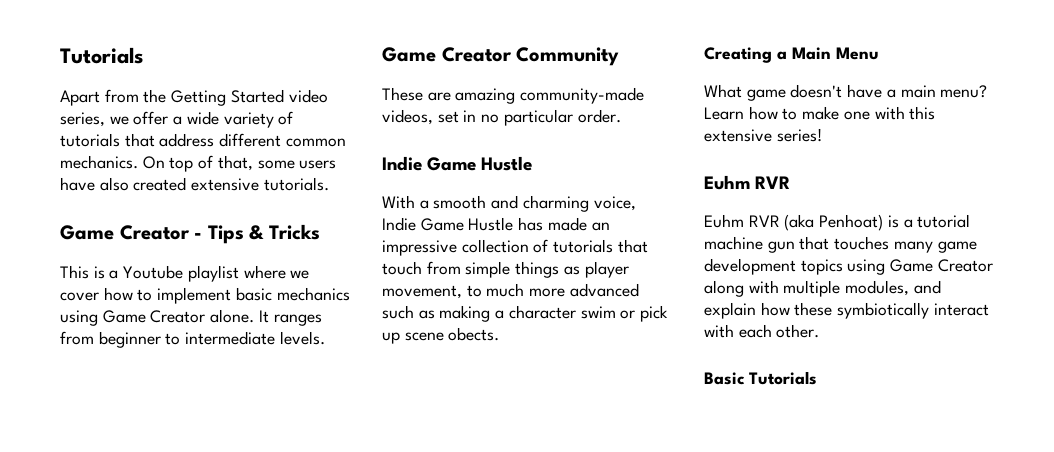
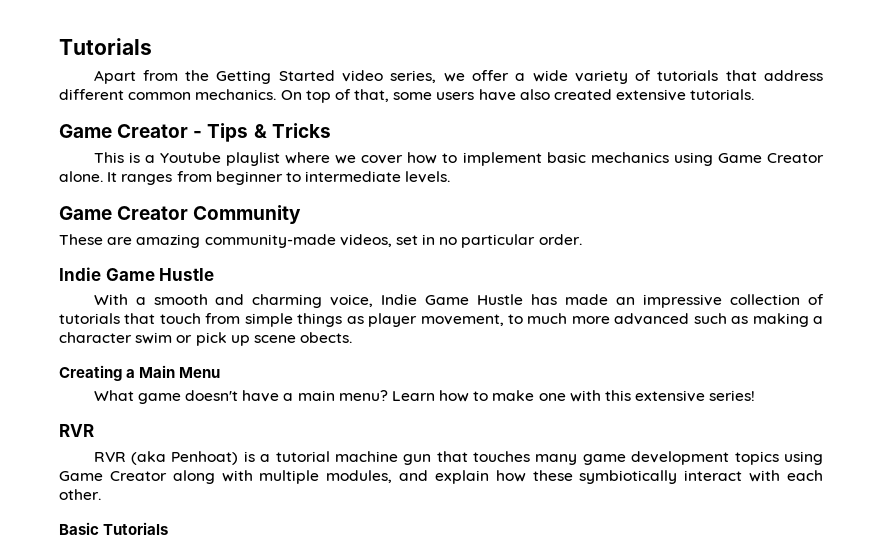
[704,175,750,190] Euhm -> (756, 395) none
[704,214,744,228] Euhm -> (94, 430) none

